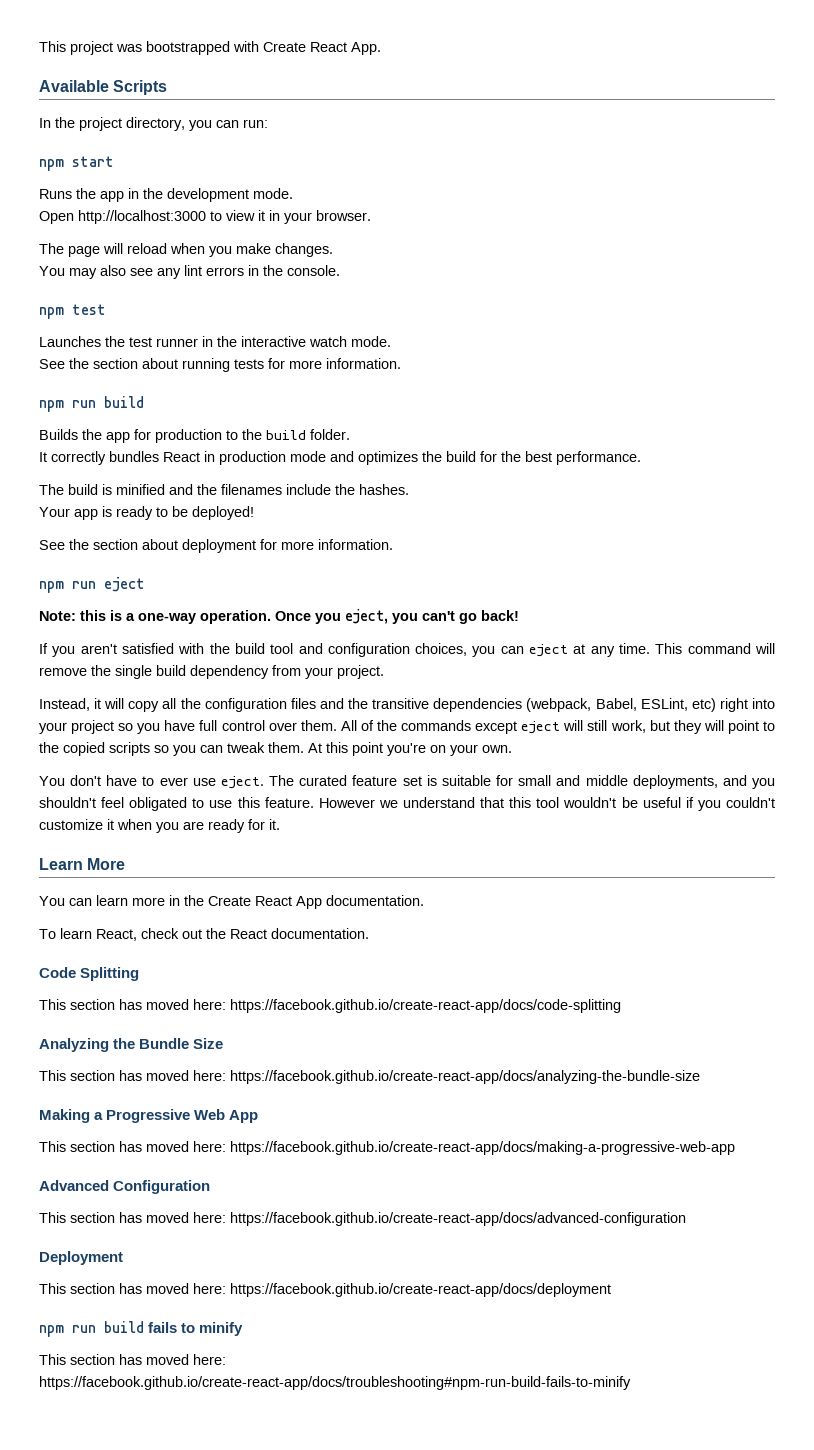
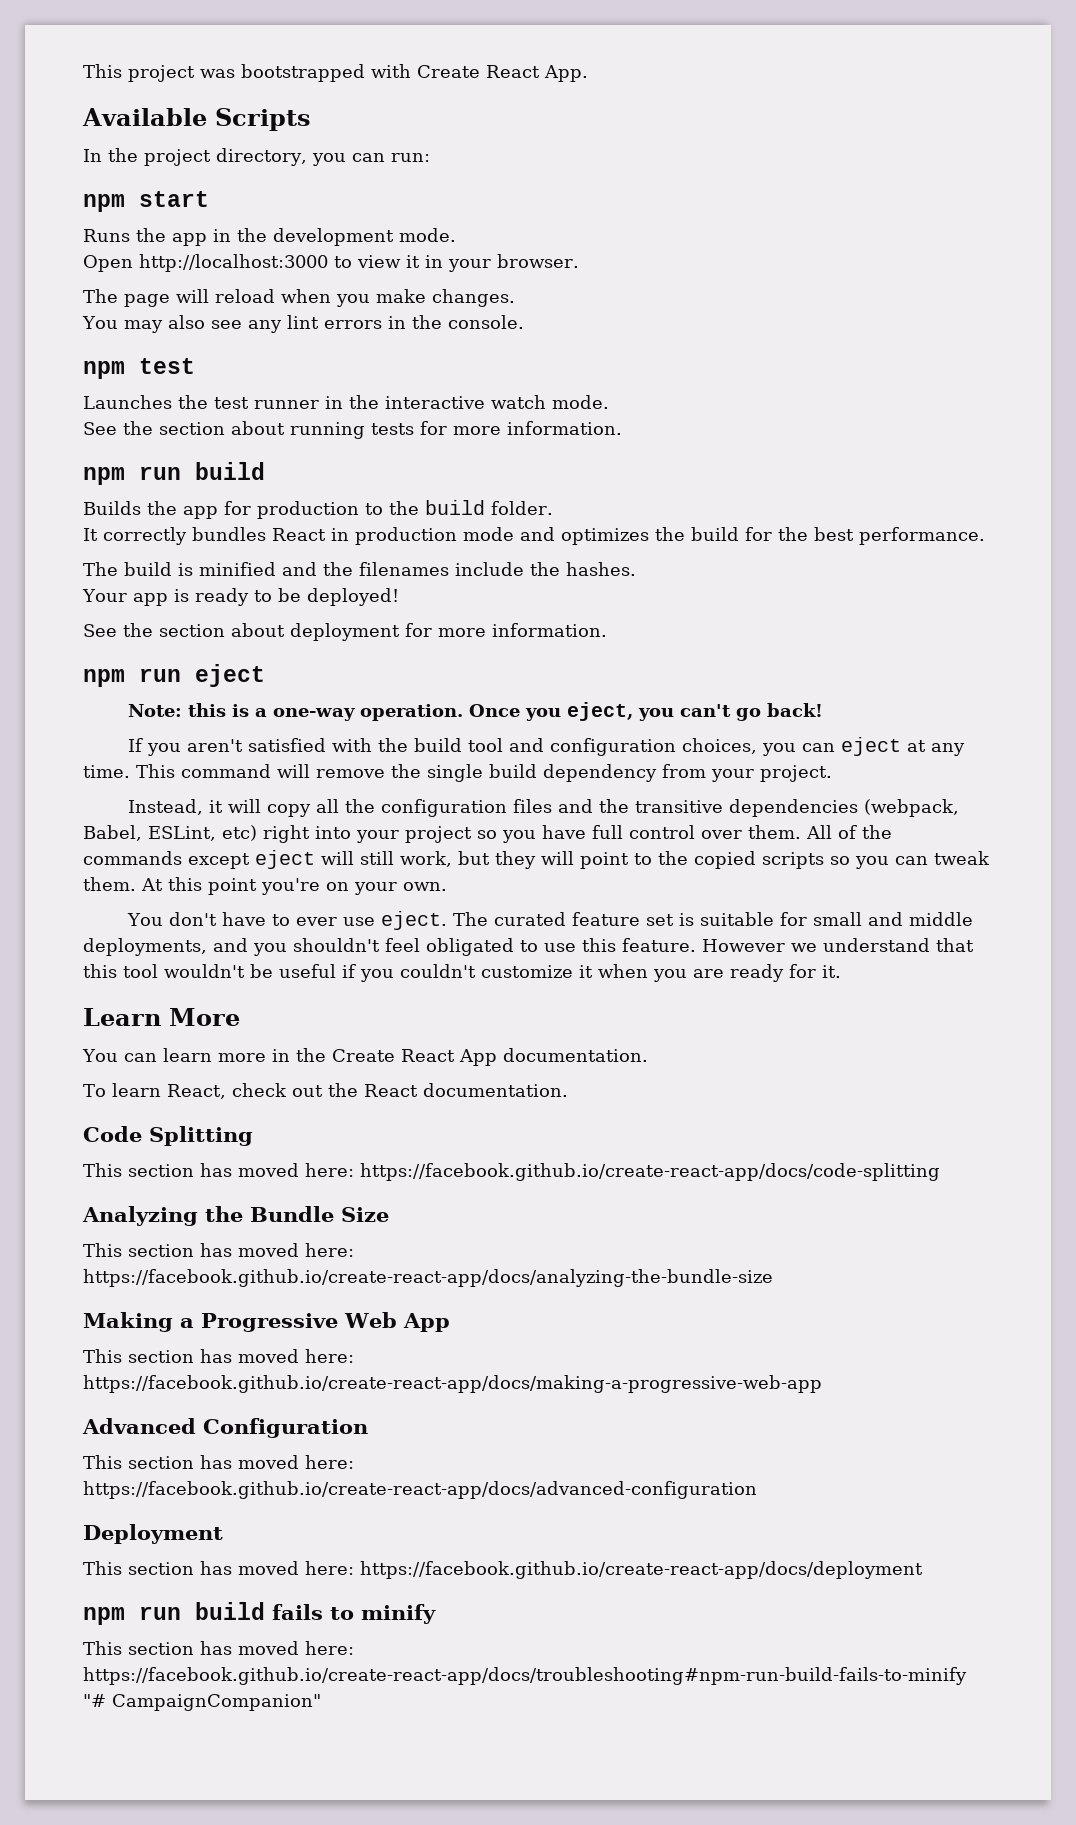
(631, 1383) none -> [83,1694,321,1711] "# CampaignCompanion"

